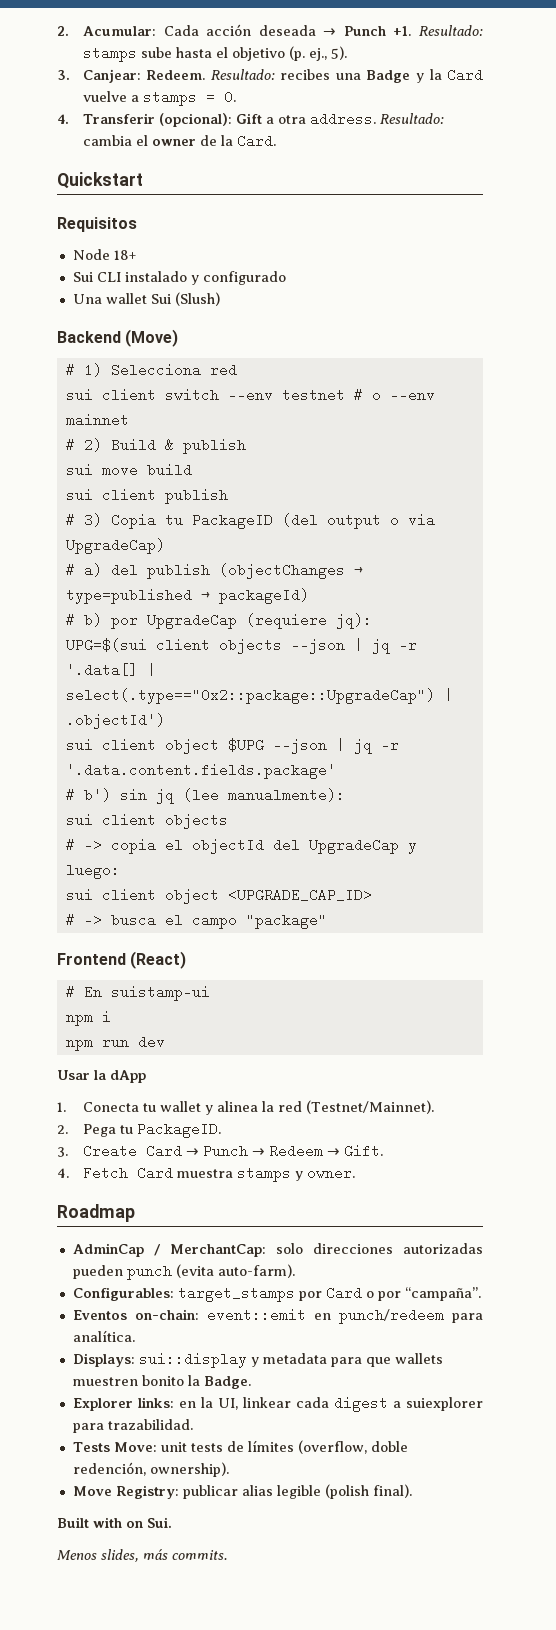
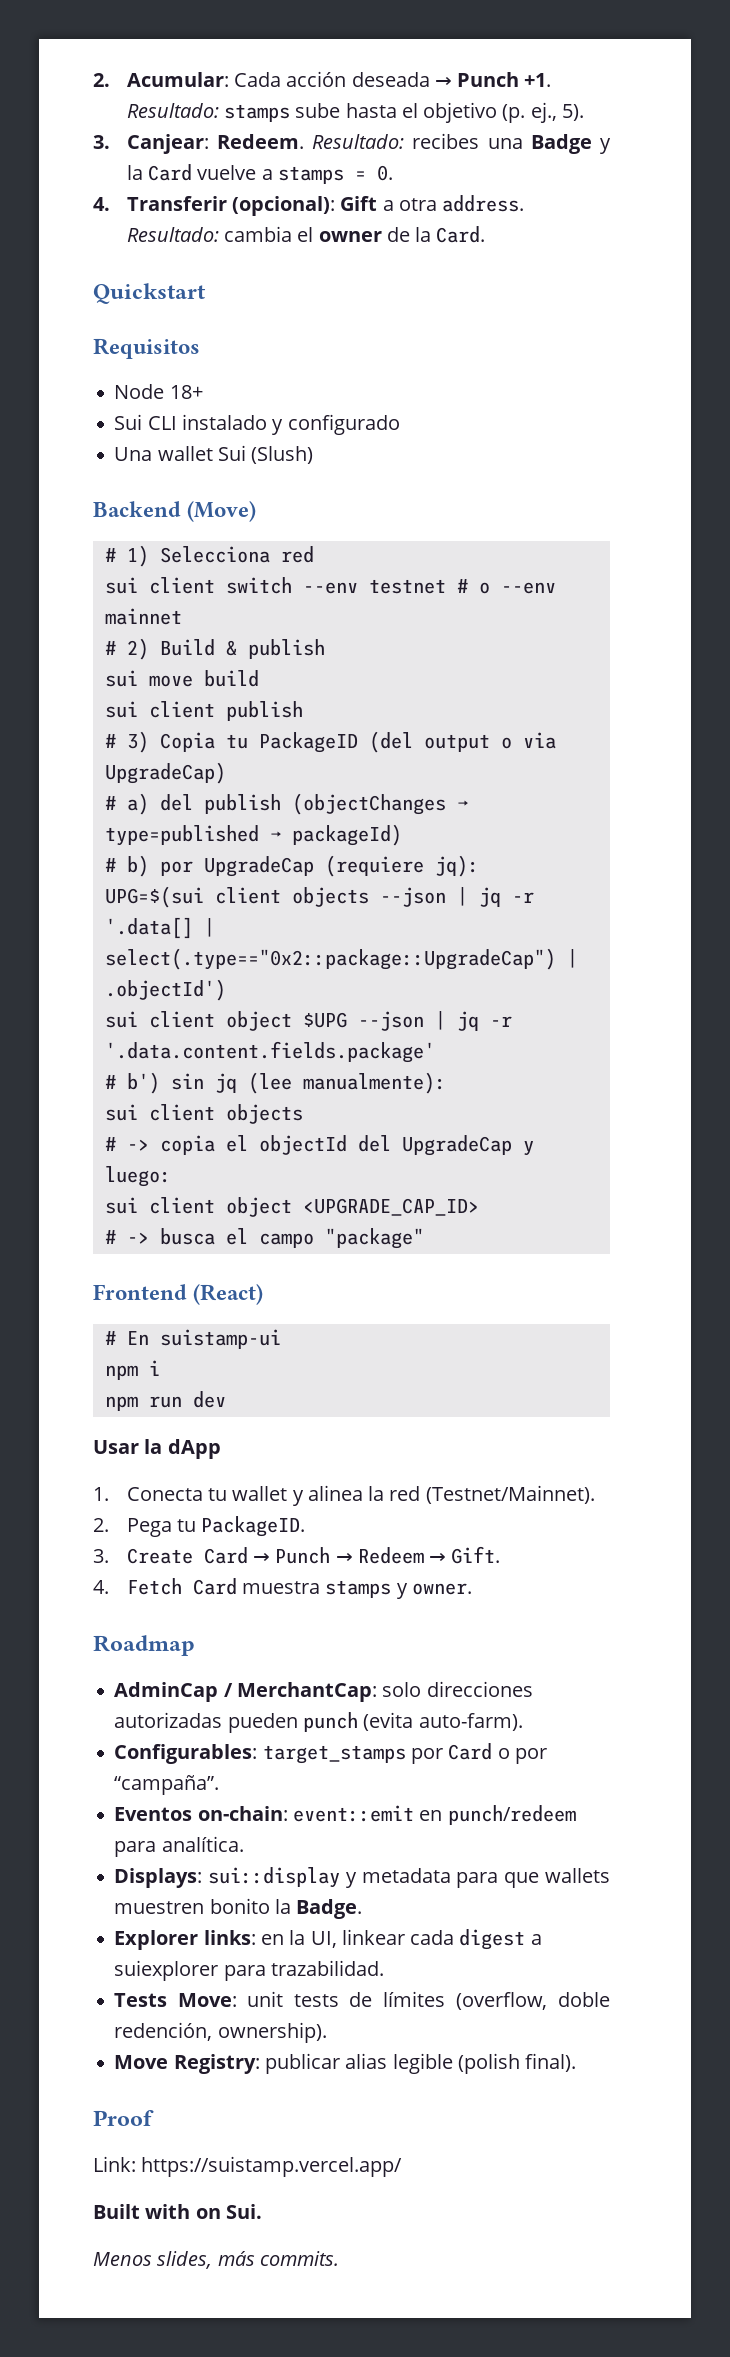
(412, 1491) none -> [93,2110,154,2126] [93,2156,403,2177] // Proof // Link: https://suistamp.vercel.app/

